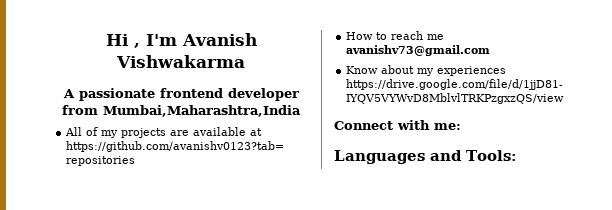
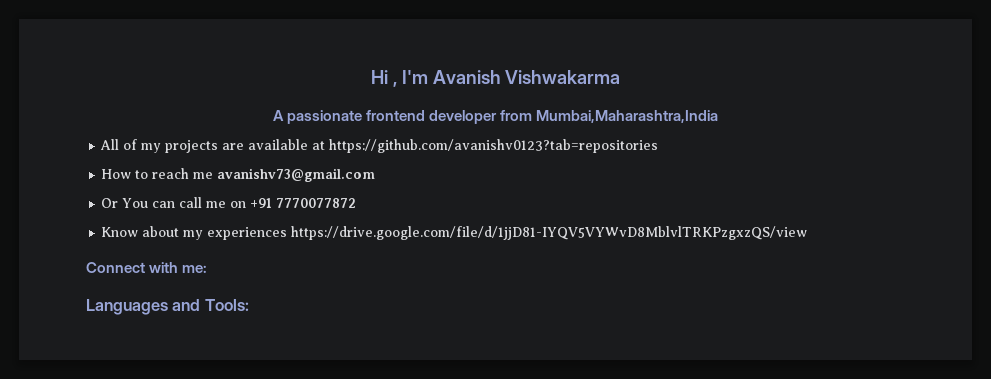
(491, 50) none -> [101,197,357,208] // Or You can call me on +91 7770077872

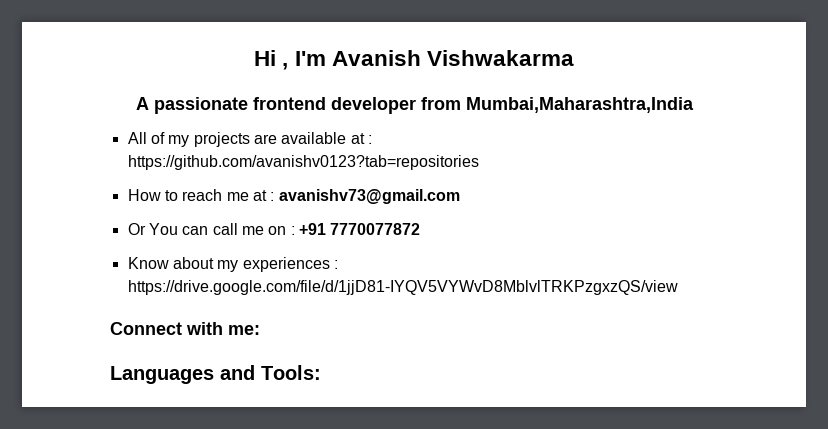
(326, 145) none -> [367,135,372,144] :
(214, 175) none -> [252,190,275,201] at :
(247, 204) none -> [290,226,295,235] :
(288, 233) none -> [333,260,338,269] :

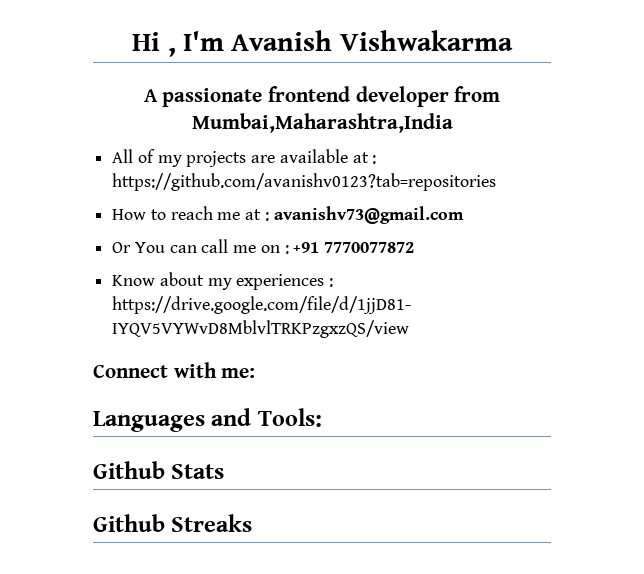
(321, 372) none -> [93,461,225,479] [93,514,253,532] // Github Stats // Github Streaks

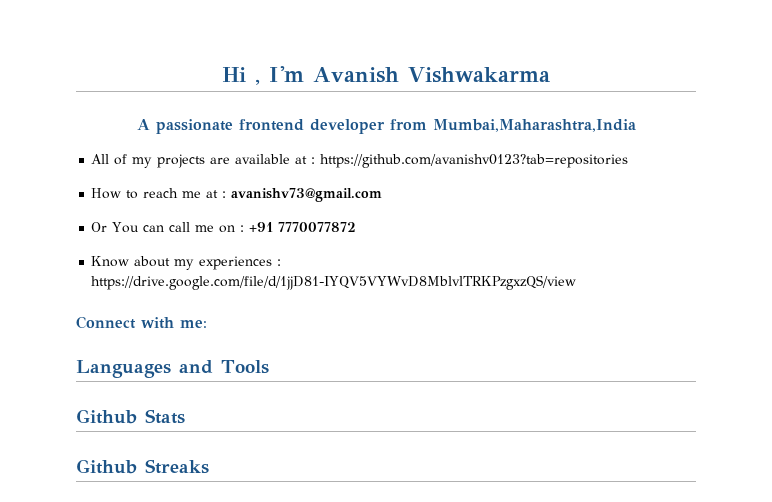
[257,408,322,427] Tools: -> [221,360,269,374] Tools

